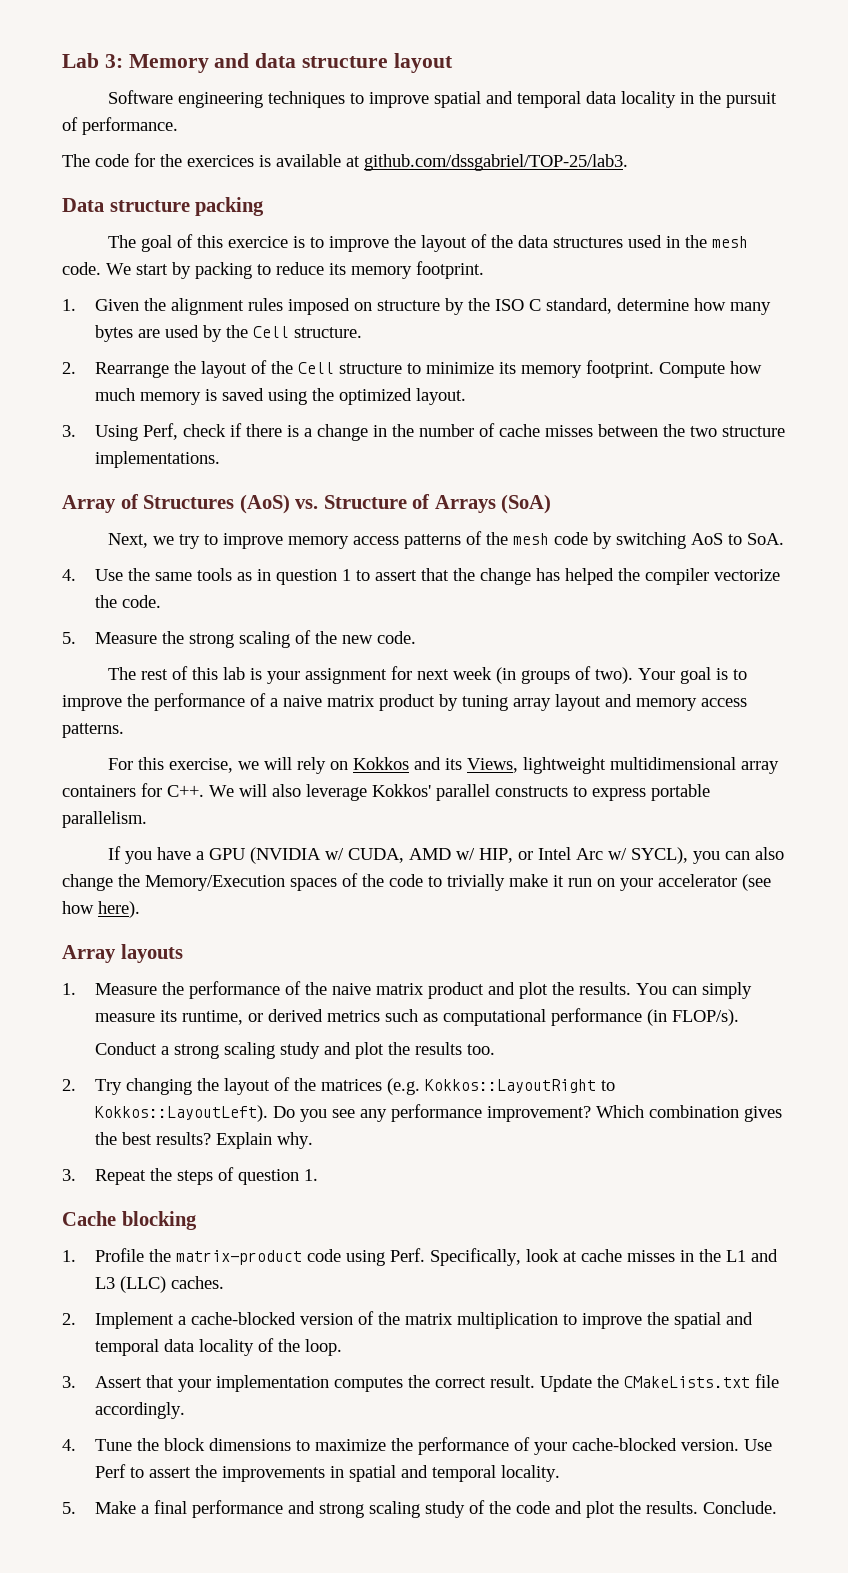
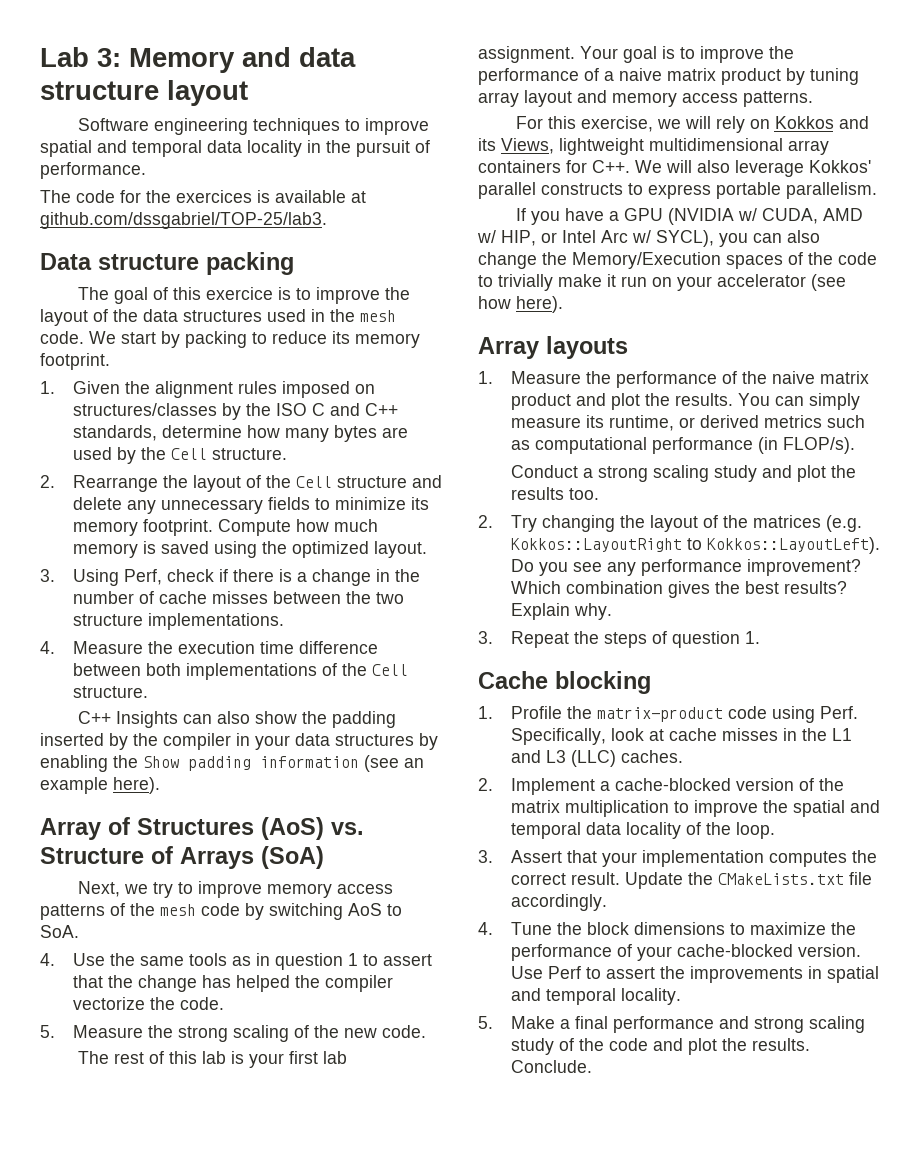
[377,300,441,311] structure -> [73,403,218,416] structures/classes
[546,298,613,314] standard, -> [330,403,399,416] [73,425,158,441] and C++ standards,
(403, 368) none -> [412,475,443,488] [73,497,311,514] and delete any unnecessary fields
(221, 459) none -> [40,641,379,654] [73,663,409,680] [73,686,149,698] [77,711,396,728] [40,733,438,750] [40,755,424,772] [40,777,160,794] // 4. Measure the execution time difference between both implementations of the Cell structure. // C++ Insights can also show the padding inserted by the compiler in your data structures by enabling the Show padding information (see an example here).
[305,666,634,684] assignment for next week (in groups of two). -> [288,1051,347,1064] [478,46,575,63] first lab assignment.

